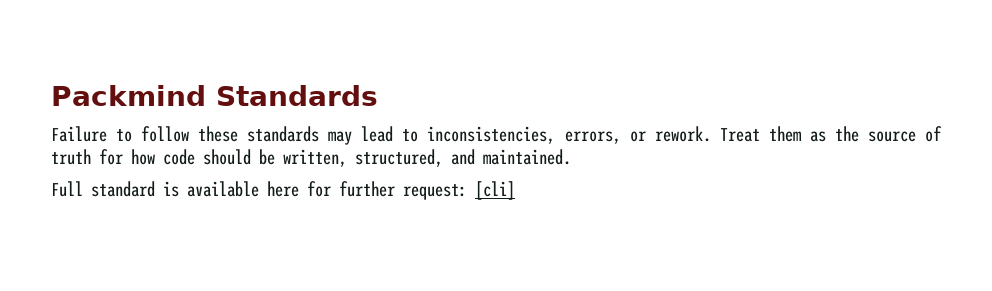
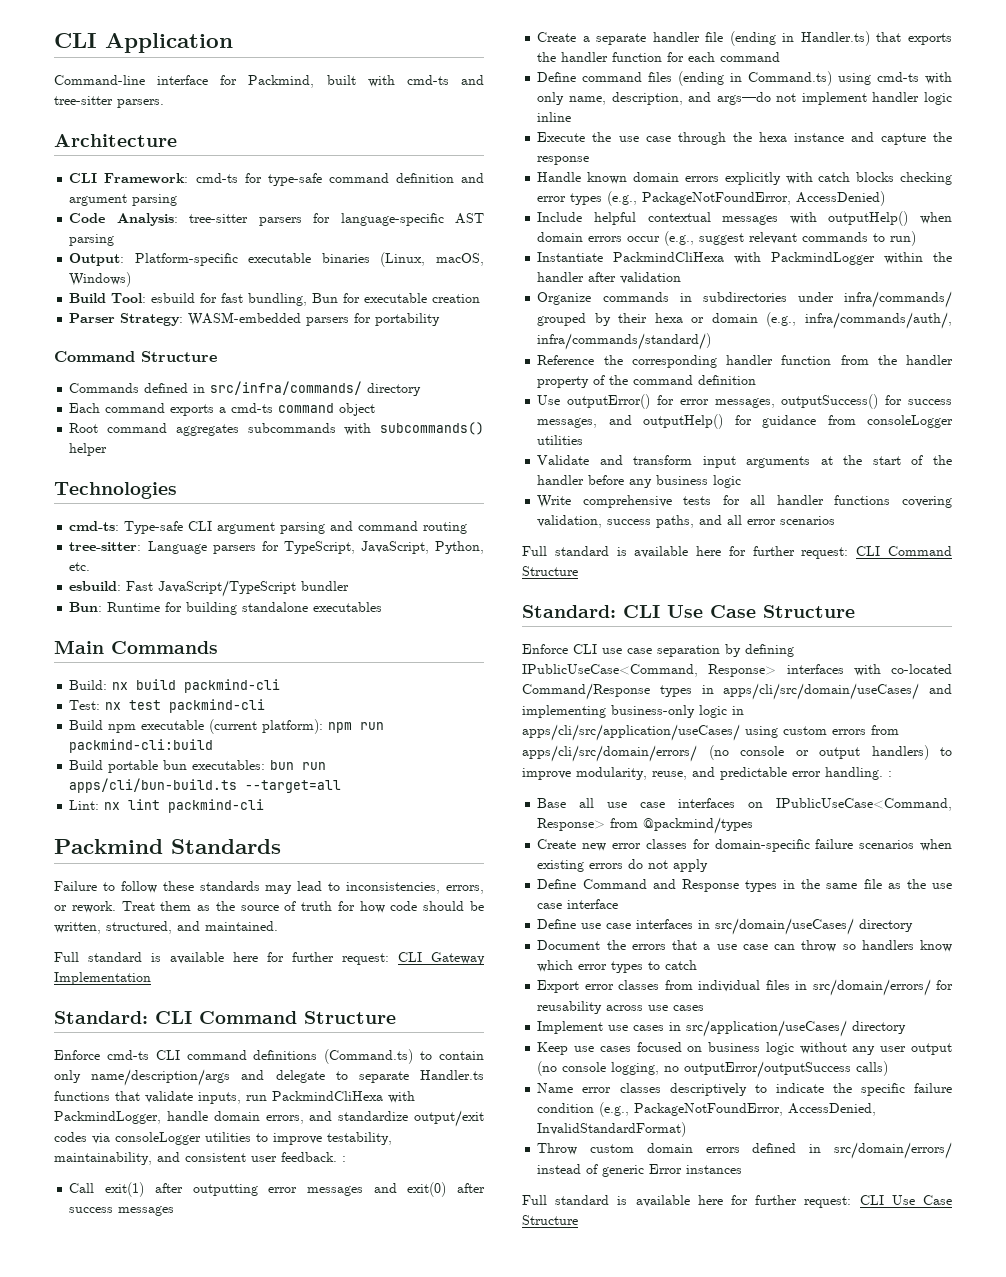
(51, 95) none -> [54,33,233,53] [54,75,485,88] [54,96,164,108] [54,134,177,147] [69,173,484,186] [69,194,178,206] [69,213,484,226] [69,234,115,246] [69,252,484,267] [69,272,132,287] [69,293,481,306] [69,312,441,326] [54,351,217,362] [69,381,422,396] [69,403,376,416] [69,422,485,436] [69,443,108,456] [54,482,177,499] [69,521,468,534] [69,541,484,554] [69,562,91,571] [69,580,350,597] [69,602,383,615] [54,640,218,654] [69,679,281,693] [69,699,266,713] [69,719,385,734] [69,739,214,753] [69,760,327,773] [69,778,342,793] [69,799,265,813] CLI Application // Command-line interface for Packmind, built with cmd-ts and tree-sitter parsers. // Architecture // CLI Framework: cmd-ts for type-safe command definition and argument parsing // Code Analysis: tree-sitter parsers for language-specific AST parsing // Output: Platform-specific executable binaries (Linux, macOS, Windows) // Build Tool: esbuild for fast bundling, Bun for executable creation // Parser Strategy: WASM-embedded parsers for portability // Command Structure // Commands defined in src/infra/commands/ directory // Each command exports a cmd-ts command object // Root command aggregates subcommands with subcommands() helper // Technologies // cmd-ts: Type-safe CLI argument parsing and command routing // tree-sitter: Language parsers for TypeScript, JavaScript, Python, etc. // esbuild: Fast JavaScript/TypeScript bundler // Bun: Runtime for building standalone executables // Main Commands // Build: nx build packmind-cli // Test: nx test packmind-cli // Build npm executable (current platform): npm run packmind-cli:build // Build portable bun executables: bun run apps/cli/bun-build.ts --target=all // Lint: nx lint packmind-cli //
[475,181,515,200] [cli] -> [398,952,485,965] [54,972,151,985] [54,1011,396,1024] [54,1049,484,1064] [54,1069,485,1086] [54,1091,415,1104] [54,1110,484,1127] [54,1132,392,1145] [54,1152,346,1165] [69,1182,485,1197] [69,1206,175,1216] [537,31,952,46] [537,52,781,62] [537,71,952,86] [537,92,952,105] [537,112,572,122] [537,132,952,145] [537,156,590,165] [537,172,952,185] [537,191,886,206] [537,211,953,226] [537,231,917,246] [537,252,952,265] [537,272,682,284] [537,291,952,308] [537,312,952,329] [537,333,712,350] [537,355,954,368] [537,375,757,388] [537,394,952,409] [537,414,953,429] [537,435,584,445] [537,455,952,468] [537,475,742,488] [537,495,952,508] [537,515,836,528] [522,546,952,559] [522,566,578,576] [522,605,855,618] [522,644,794,657] [522,664,952,677] [522,683,952,700] [522,705,744,718] [522,724,899,741] [522,745,952,762] [522,767,892,780] [537,798,952,811] [537,817,754,834] [537,839,952,852] [537,859,709,872] [537,879,952,892] [537,899,619,909] [537,918,914,935] [537,940,953,952] [537,960,698,973] [537,979,953,996] [537,1001,705,1014] [537,1020,907,1037] [537,1042,952,1055] [537,1061,889,1078] [537,1083,952,1096] [537,1102,877,1117] [537,1122,687,1137] [537,1142,952,1159] [537,1164,743,1177] [522,1195,952,1208] [522,1215,578,1225] CLI Gateway Implementation // Standard: CLI Command Structure // Enforce cmd-ts CLI command definitions (Command.ts) to contain only name/description/args and delegate to separate Handler.ts functions that validate inputs, run PackmindCliHexa with PackmindLogger, handle domain errors, and standardize output/exit codes via consoleLogger utilities to improve testability, maintainability, and consistent user feedback. : // Call exit(1) after outputting error messages and exit(0) after success messages // Create a separate handler file (ending in Handler.ts) that exports the handler function for each command // Define command files (ending in Command.ts) using cmd-ts with only name, description, and args—do not implement handler logic inline // Execute the use case through the hexa instance and capture the response // Handle known domain errors explicitly with catch blocks checking error types (e.g., PackageNotFoundError, AccessDenied) // Include helpful contextual messages with outputHelp() when domain errors occur (e.g., suggest relevant commands to run) // Instantiate PackmindCliHexa with PackmindLogger within the handler after validation // Organize commands in subdirectories under infra/commands/ grouped by their hexa or domain (e.g., infra/commands/auth/, infra/commands/standard/) // Reference the corresponding handler function from the handler property of the command definition // Use outputError() for error messages, outputSuccess() for success messages, and outputHelp() for guidance from consoleLogger utilities // Validate and transform input arguments at the start of the handler before any business logic // Write comprehensive tests for all handler functions covering validation, success paths, and all error scenarios // Full standard is available here for further request: CLI Command Structure // Standard: CLI Use Case Structure // Enforce CLI use case separation by defining IPublicUseCase<Command, Response> interfaces with co-located Command/Response types in apps/cli/src/domain/useCases/ and implementing business-only logic in apps/cli/src/application/useCases/ using custom errors from apps/cli/src/domain/errors/ (no console or output handlers) to improve modularity, reuse, and predictable error handling. : // Base all use case interfaces on IPublicUseCase<Command, Response> from @packmind/types // Create new error classes for domain-specific failure scenarios when existing errors do not apply // Define Command and Response types in the same file as the use case interface // Define use case interfaces in src/domain/useCases/ directory // Document the errors that a use case can throw so handlers know which error types to catch // Export error classes from individual files in src/domain/errors/ for reusability across use cases // Implement use cases in src/application/useCases/ directory // Keep use cases focused on business logic without any user output (no console logging, no outputError/outputSuccess calls) // Name error classes descriptively to indicate the specific failure condition (e.g., PackageNotFoundError, AccessDenied, InvalidStandardFormat) // Throw custom domain errors defined in src/domain/errors/ instead of generic Error instances // Full standard is available here for further request: CLI Use Case Structure

